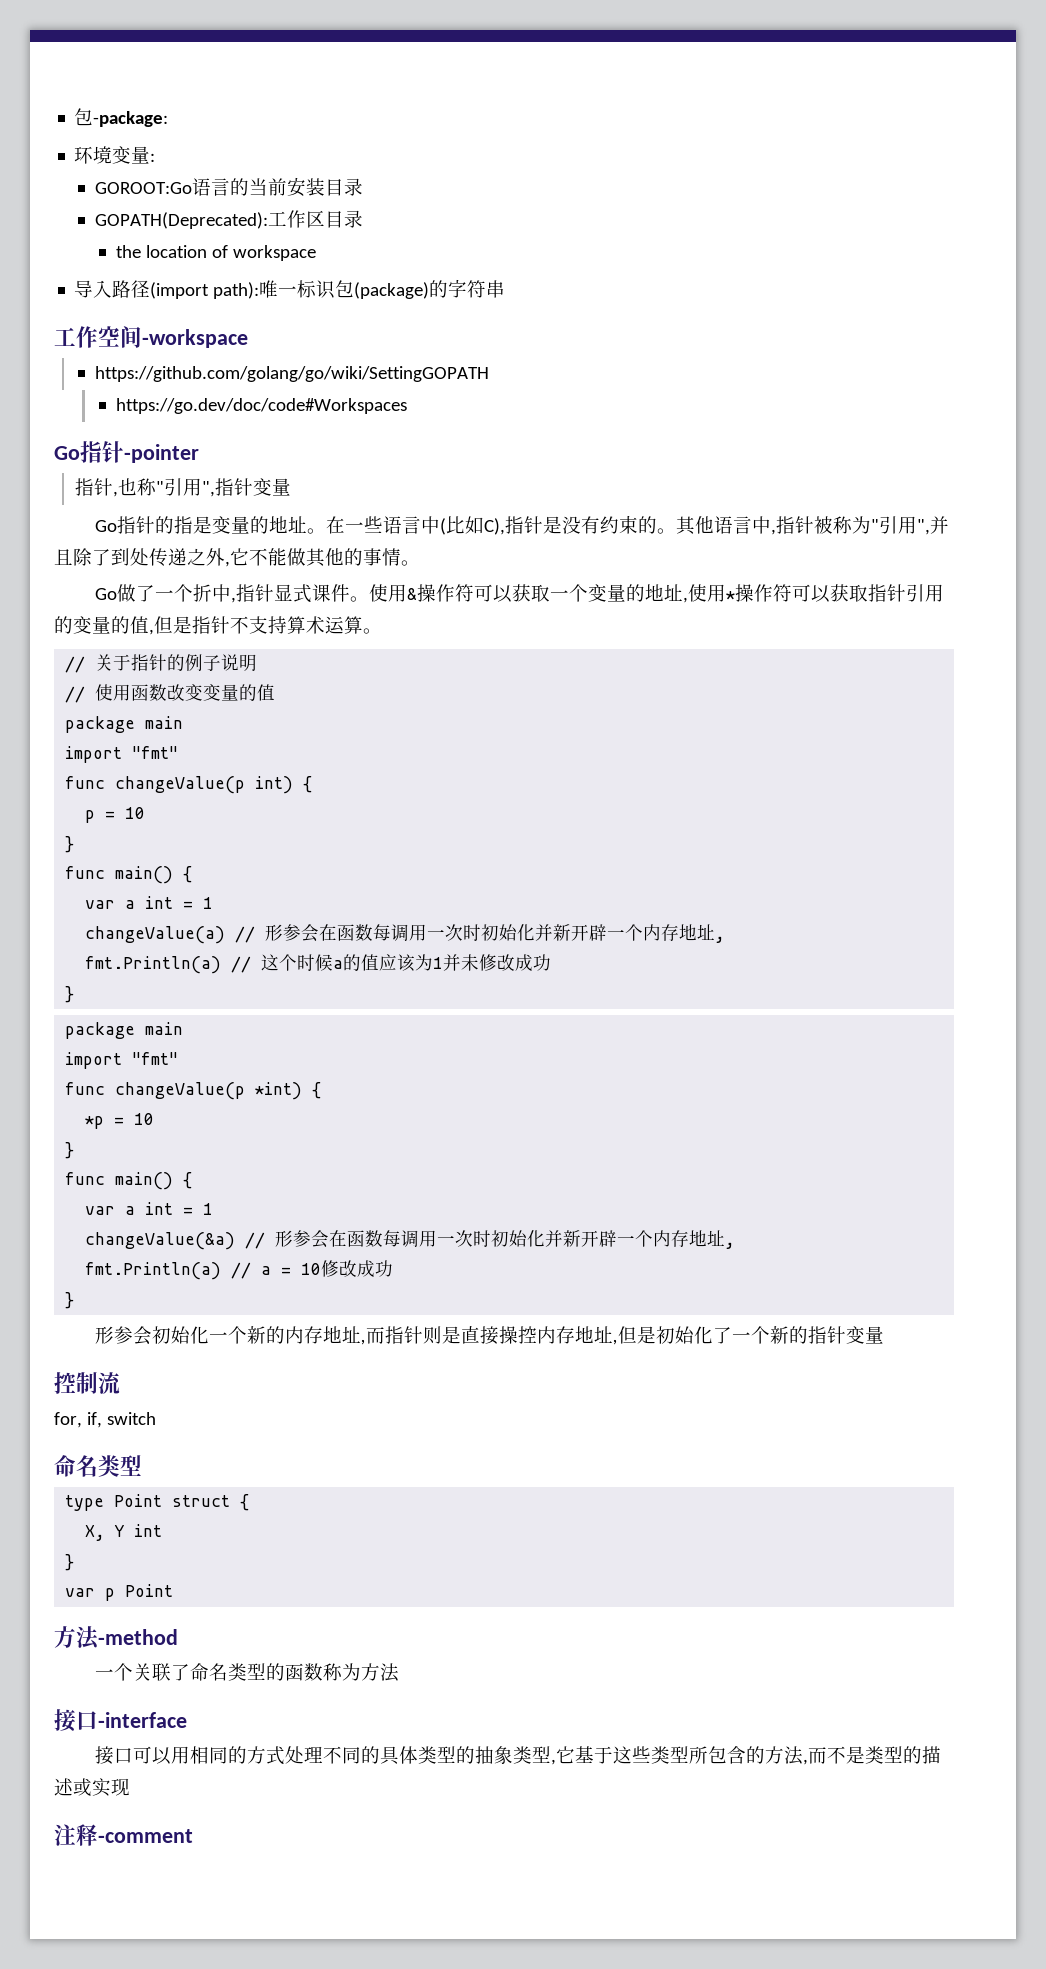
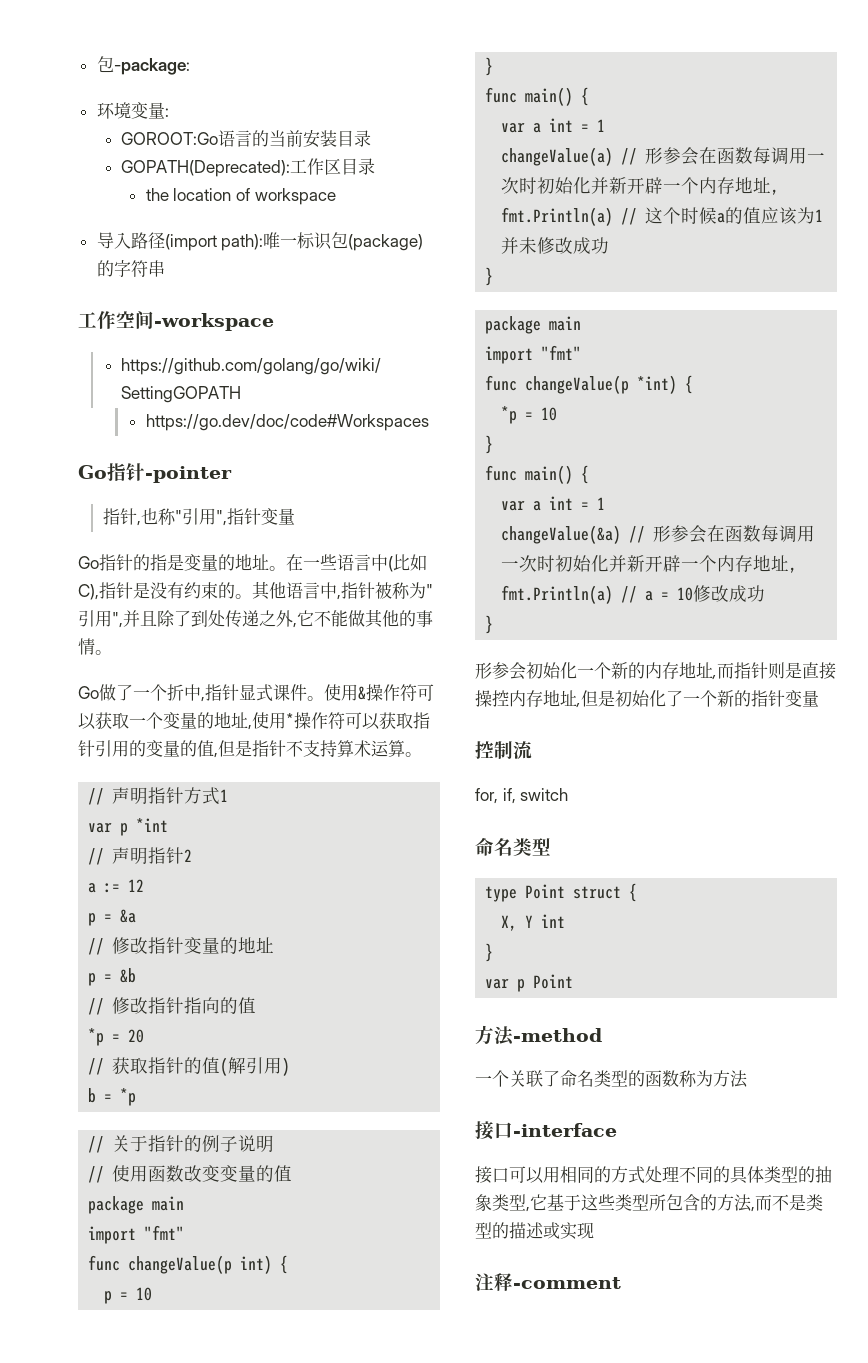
(382, 631) none -> [88,787,229,805] [88,818,169,836] [88,847,193,865] [88,879,145,893] [88,909,137,926] [88,937,275,955] [88,968,137,986] [88,997,257,1015] [88,1028,145,1046] [88,1057,291,1076] [88,1088,137,1106] // // 声明指针方式1 // var p *int // // 声明指针2 // a := 12 // p = &a // // 修改指针变量的地址 // p = &b // // 修改指针指向的值 // *p = 20 // // 获取指针的值(解引用) // b = *p

